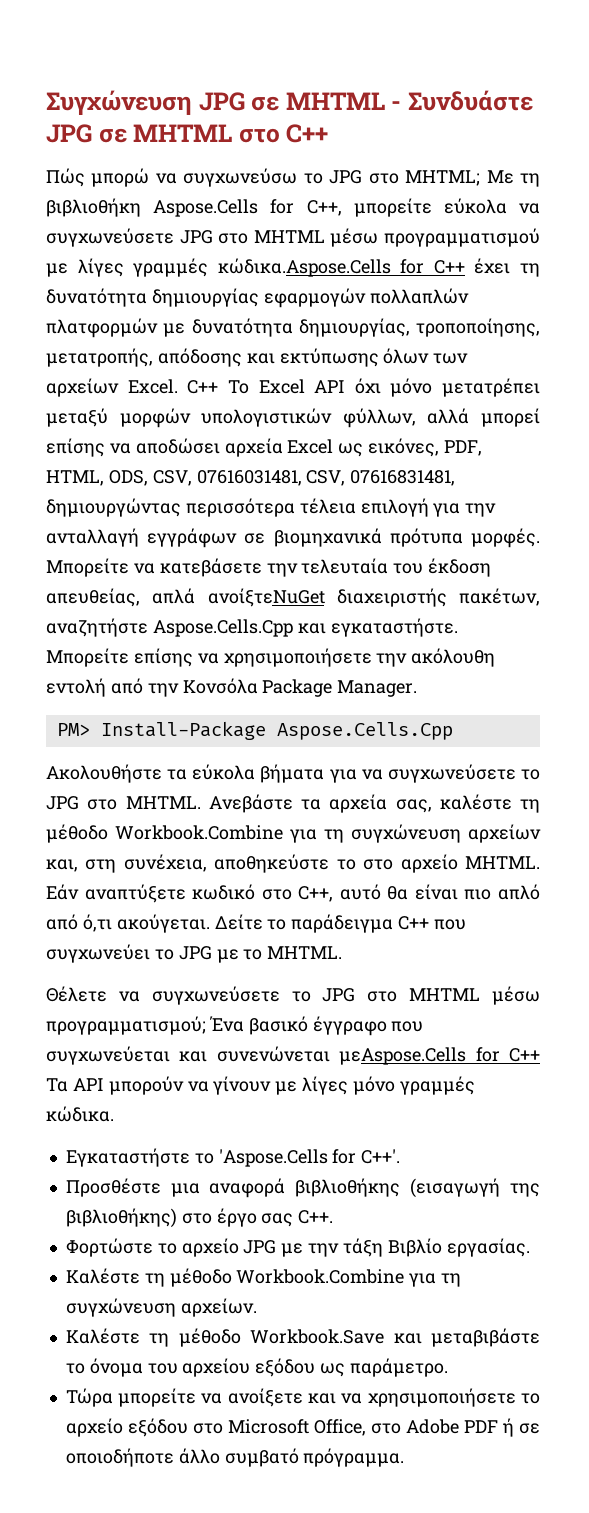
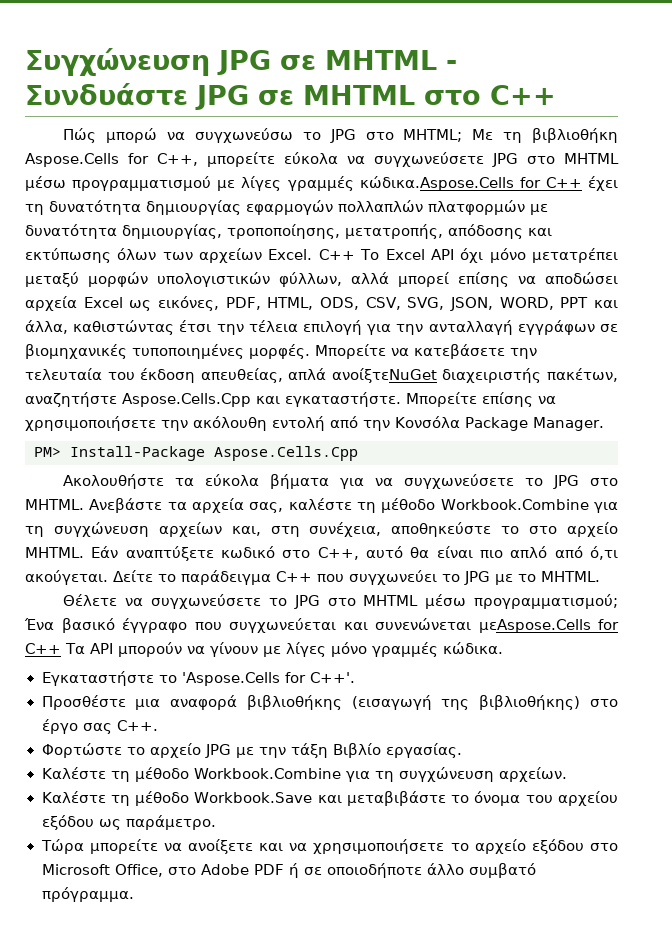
[196,470,456,486] [46,498,295,517] 07616031481, CSV, 07616831481, δημιουργώντας περισσότερα -> [407,297,618,311] [25,320,244,335] SVG, JSON, WORD, PPT και άλλα, καθιστώντας έτσι την
[273,528,463,547] βιομηχανικά πρότυπα -> [25,344,244,359] βιομηχανικές τυποποιημένες

